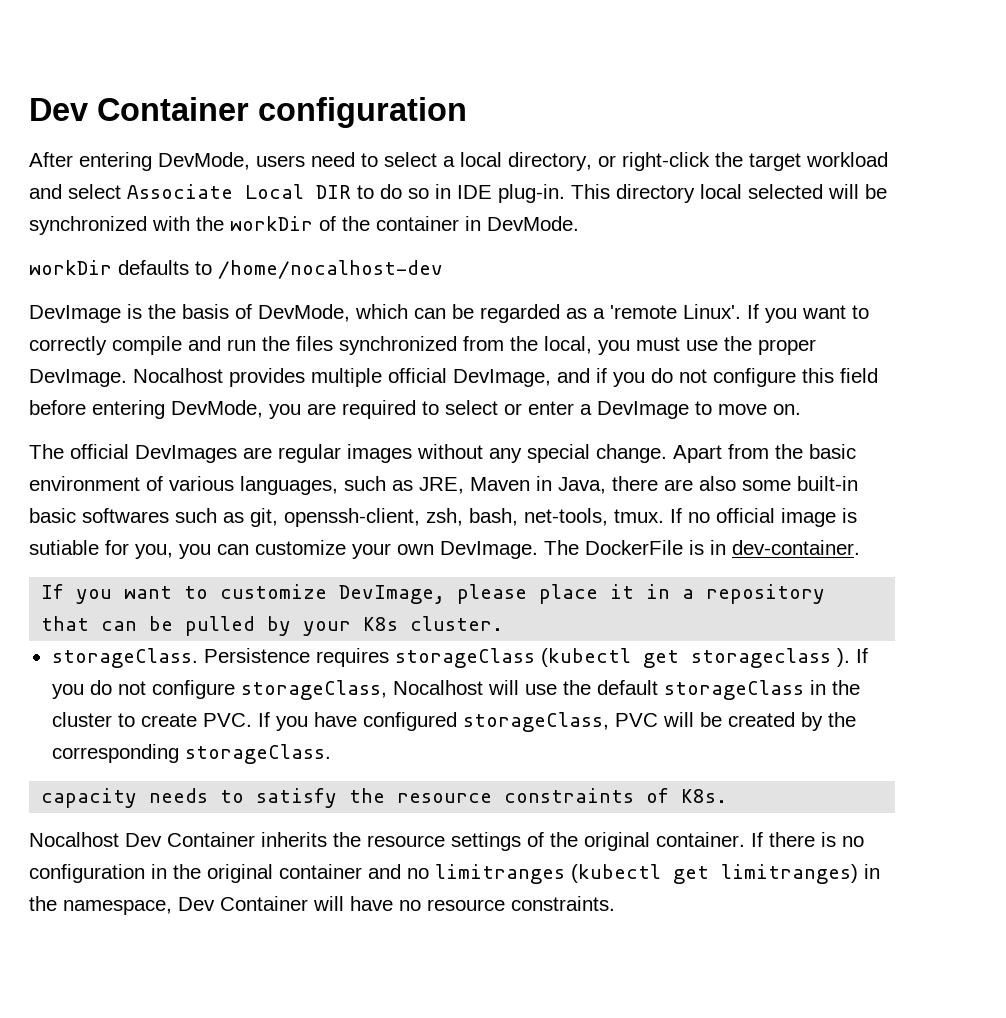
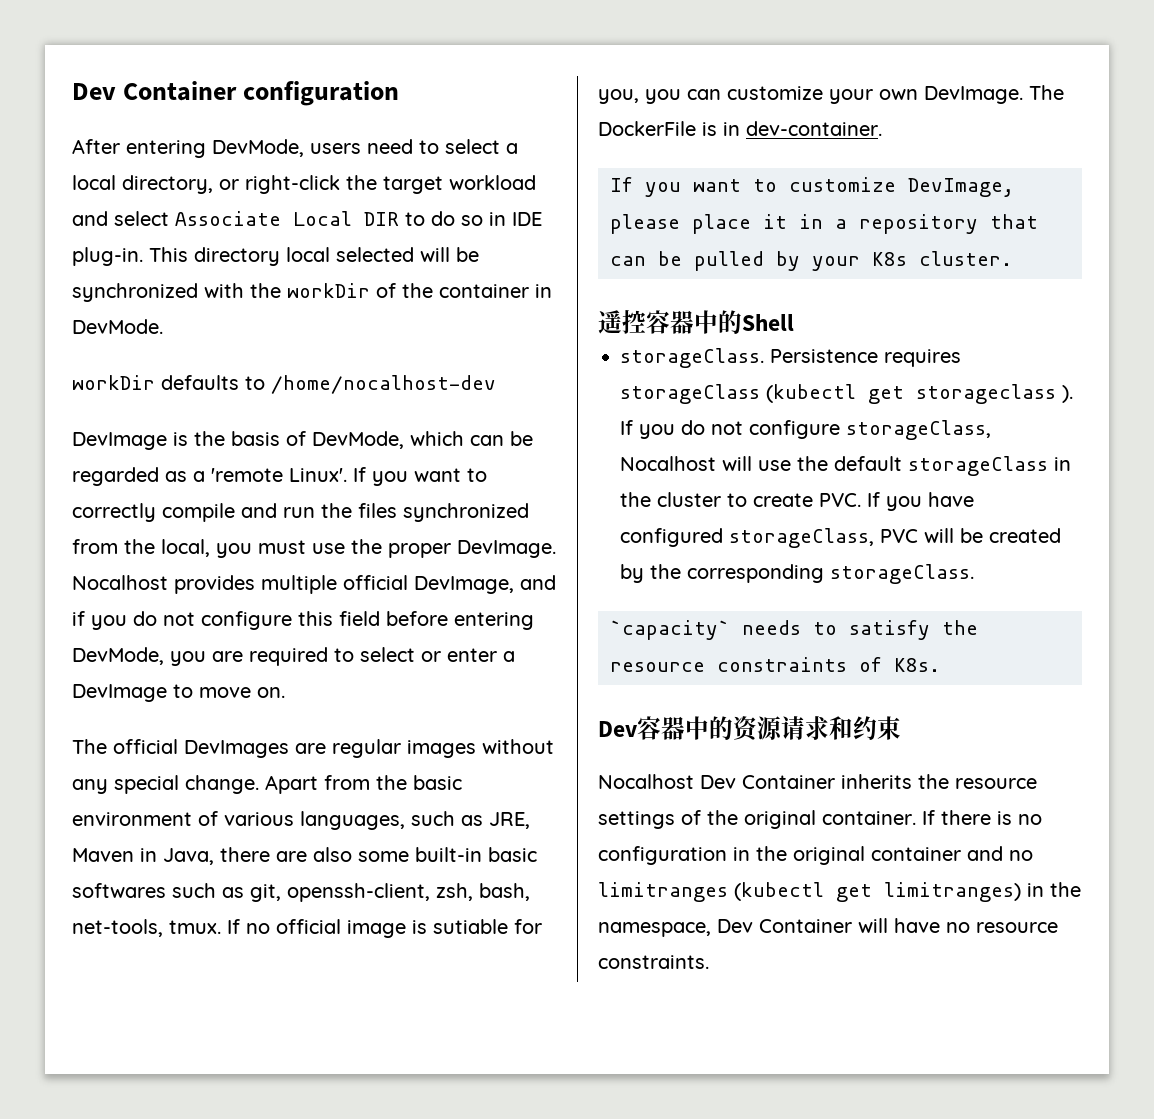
(504, 623) none -> [598,310,794,334] // 遥控容器中的Shell
[41,788,138,808] capacity -> [610,620,730,640] `capacity`
(728, 796) none -> [598,716,901,742] // Dev容器中的资源请求和约束

